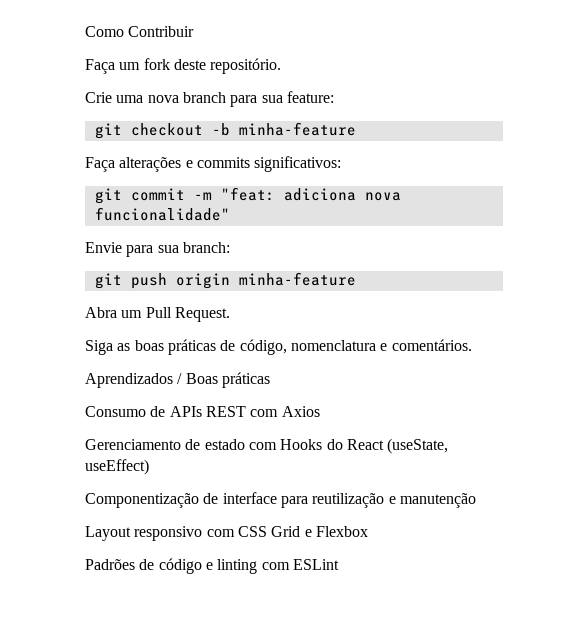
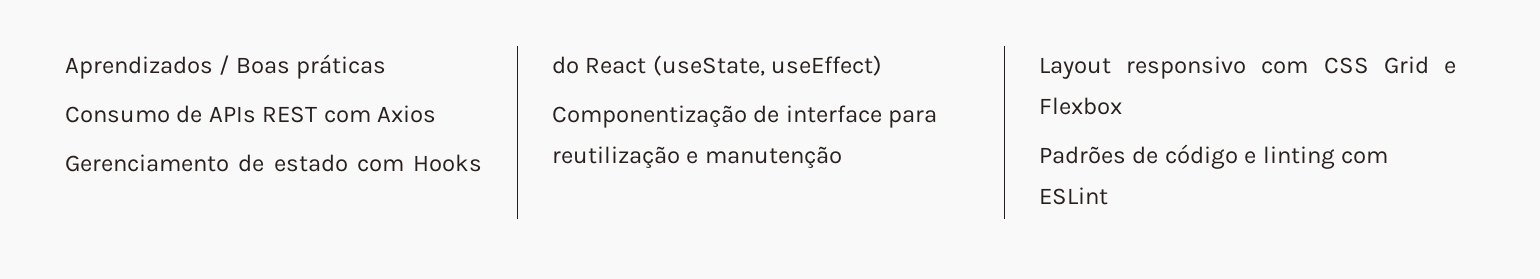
[85,26,195,37] [85,58,282,74] [85,91,334,107] [94,122,356,139] [85,156,342,172] [94,187,401,204] [94,207,230,221] [85,242,230,257] [94,272,356,289] [85,307,230,322] [85,339,472,355] Como Contribuir // Faça um fork deste repositório. // Crie uma nova branch para sua feature: // git checkout -b minha-feature // Faça alterações e commits significativos: // git commit -m "feat: adiciona nova funcionalidade" // Envie para sua branch: // git push origin minha-feature // Abra um Pull Request. // Siga as boas práticas de código, nomenclatura e comentários. // -> (65, 67) none

